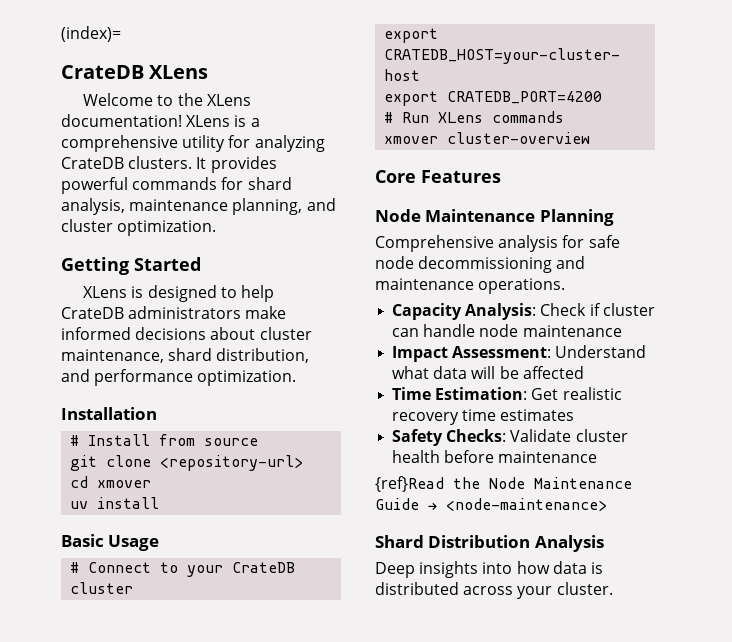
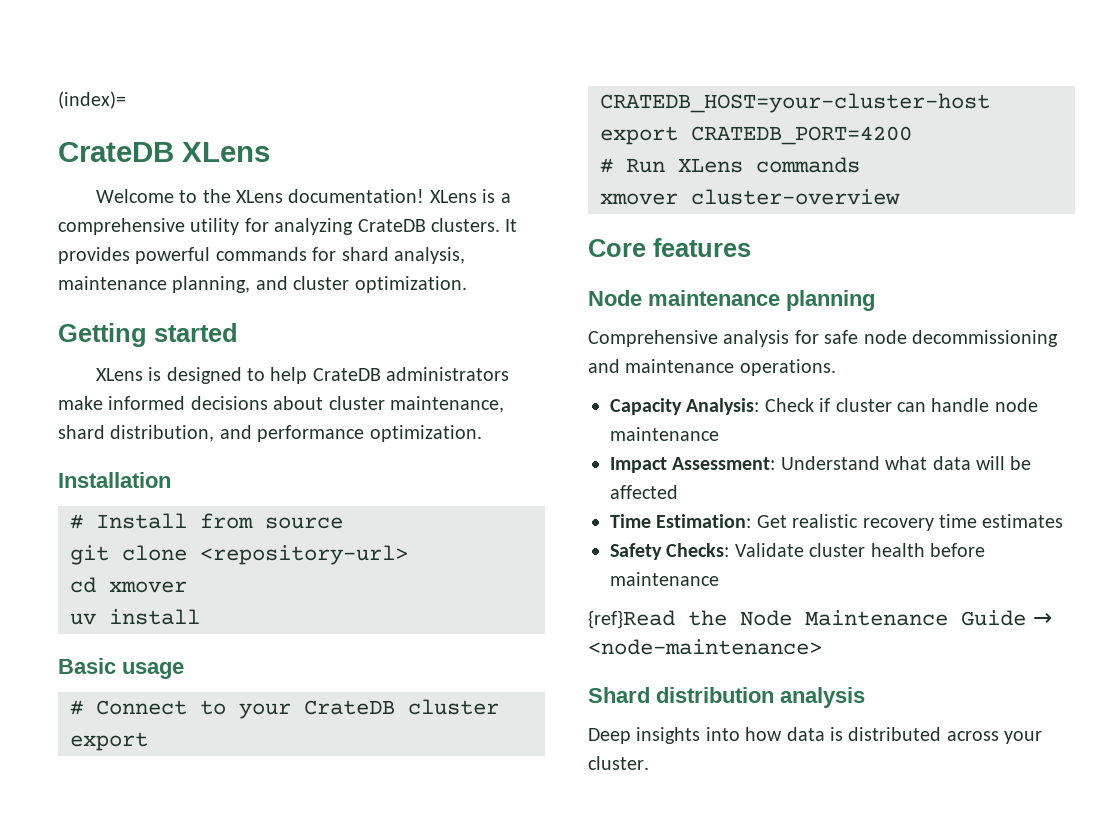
[134,257,201,271] Started -> [154,323,238,342] started
[108,535,160,551] Usage -> [122,662,184,679] usage
[421,170,501,183] [375,209,614,226] Features // Node Maintenance Planning -> [653,238,751,257] [588,290,875,311] features // Node maintenance planning
[428,535,604,552] Distribution Analysis -> [656,687,865,708] distribution analysis

